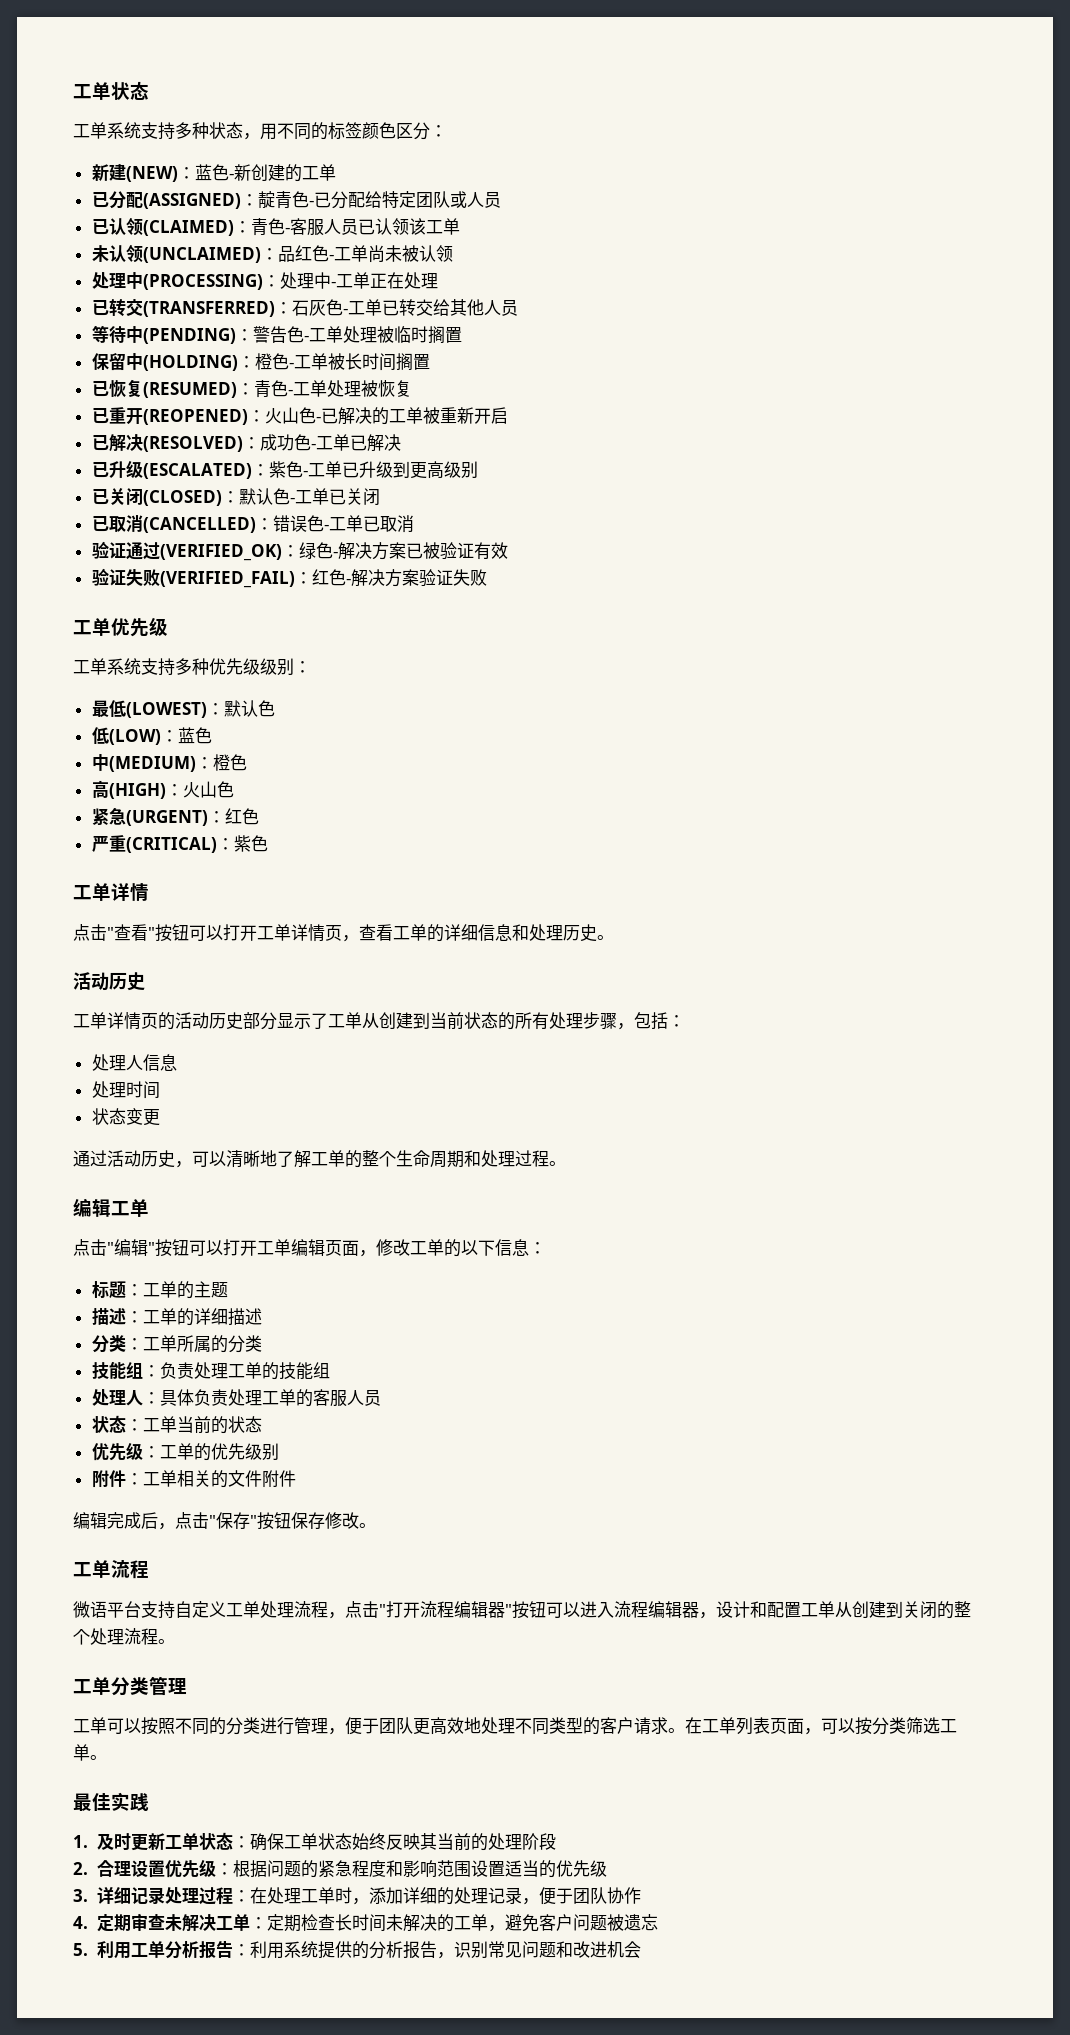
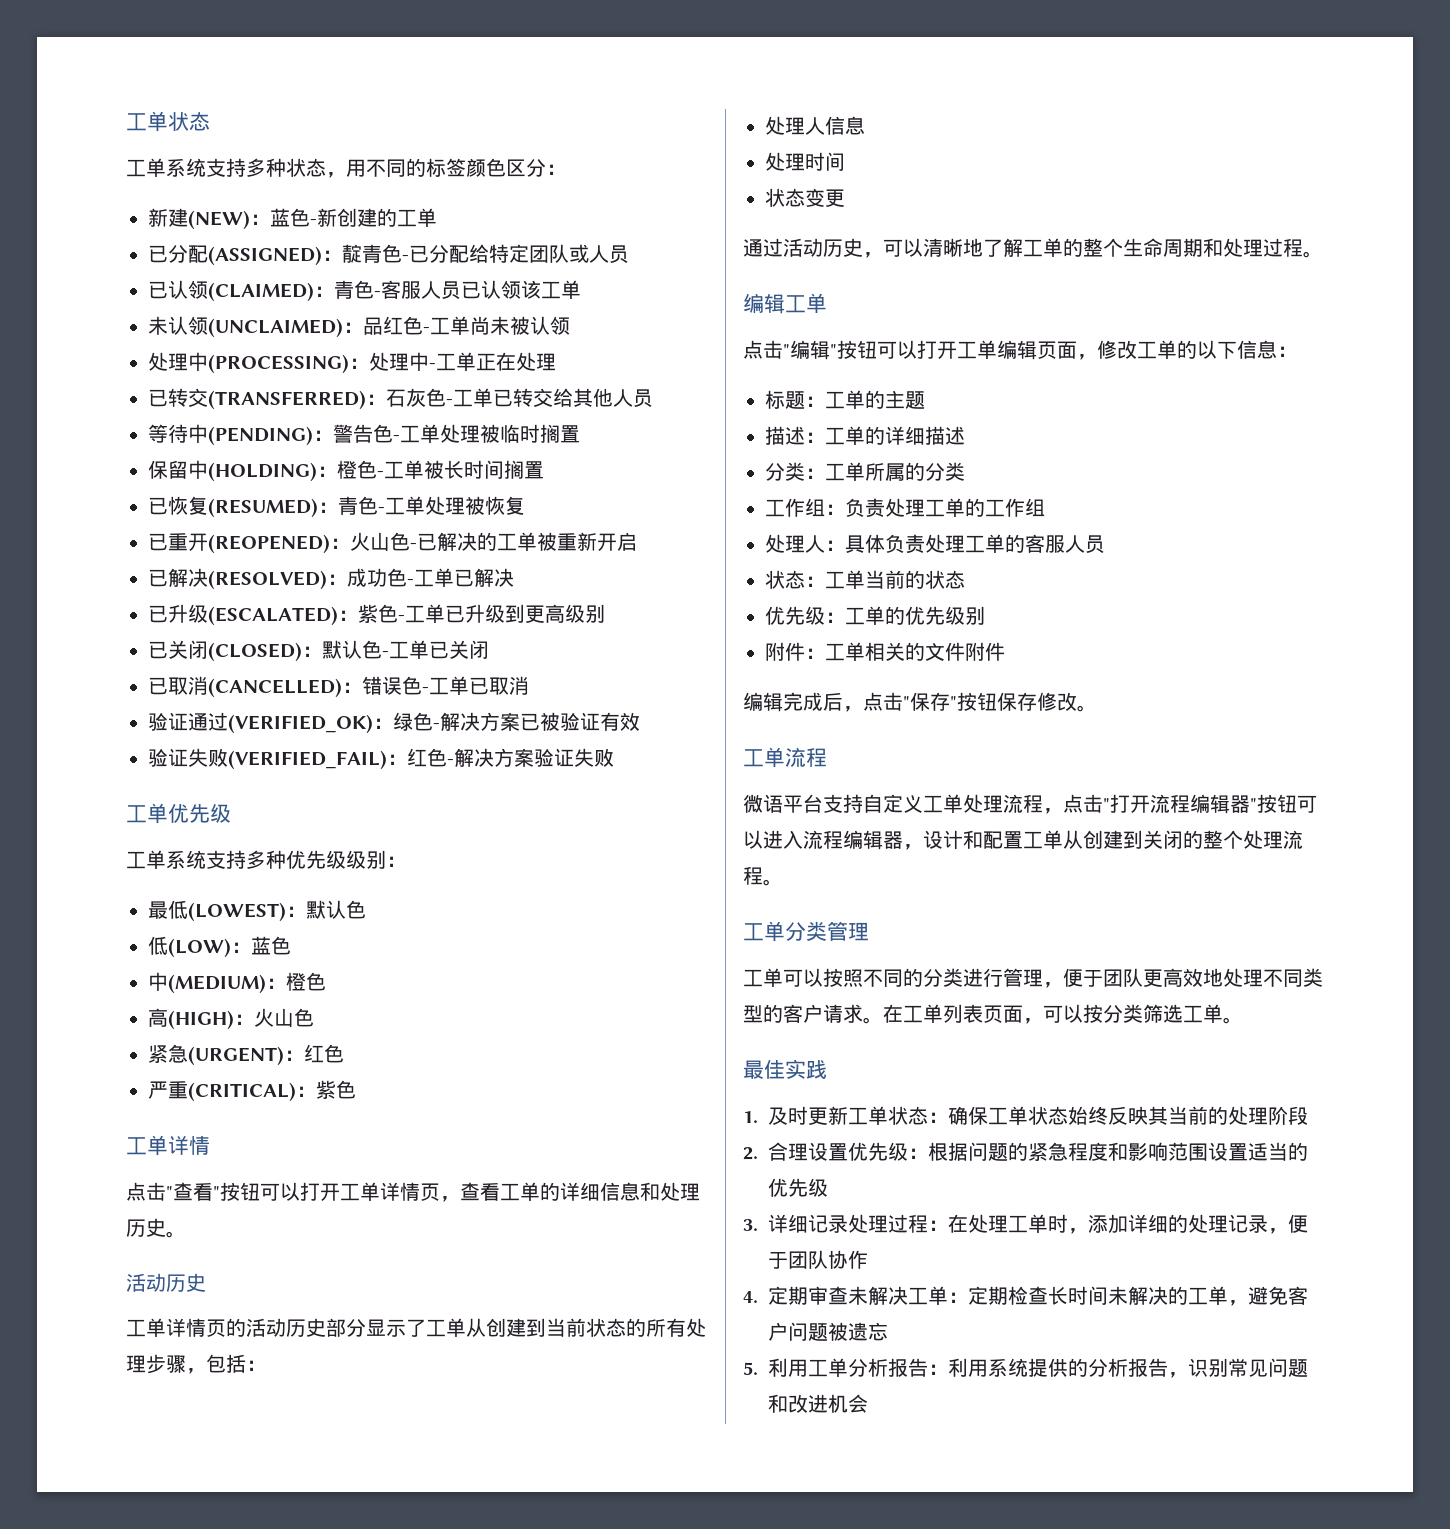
[91,1361,126,1379] 技能 -> [765,498,805,517] 工作
[278,1362,313,1380] 技能 -> [985,498,1025,517] 工作

